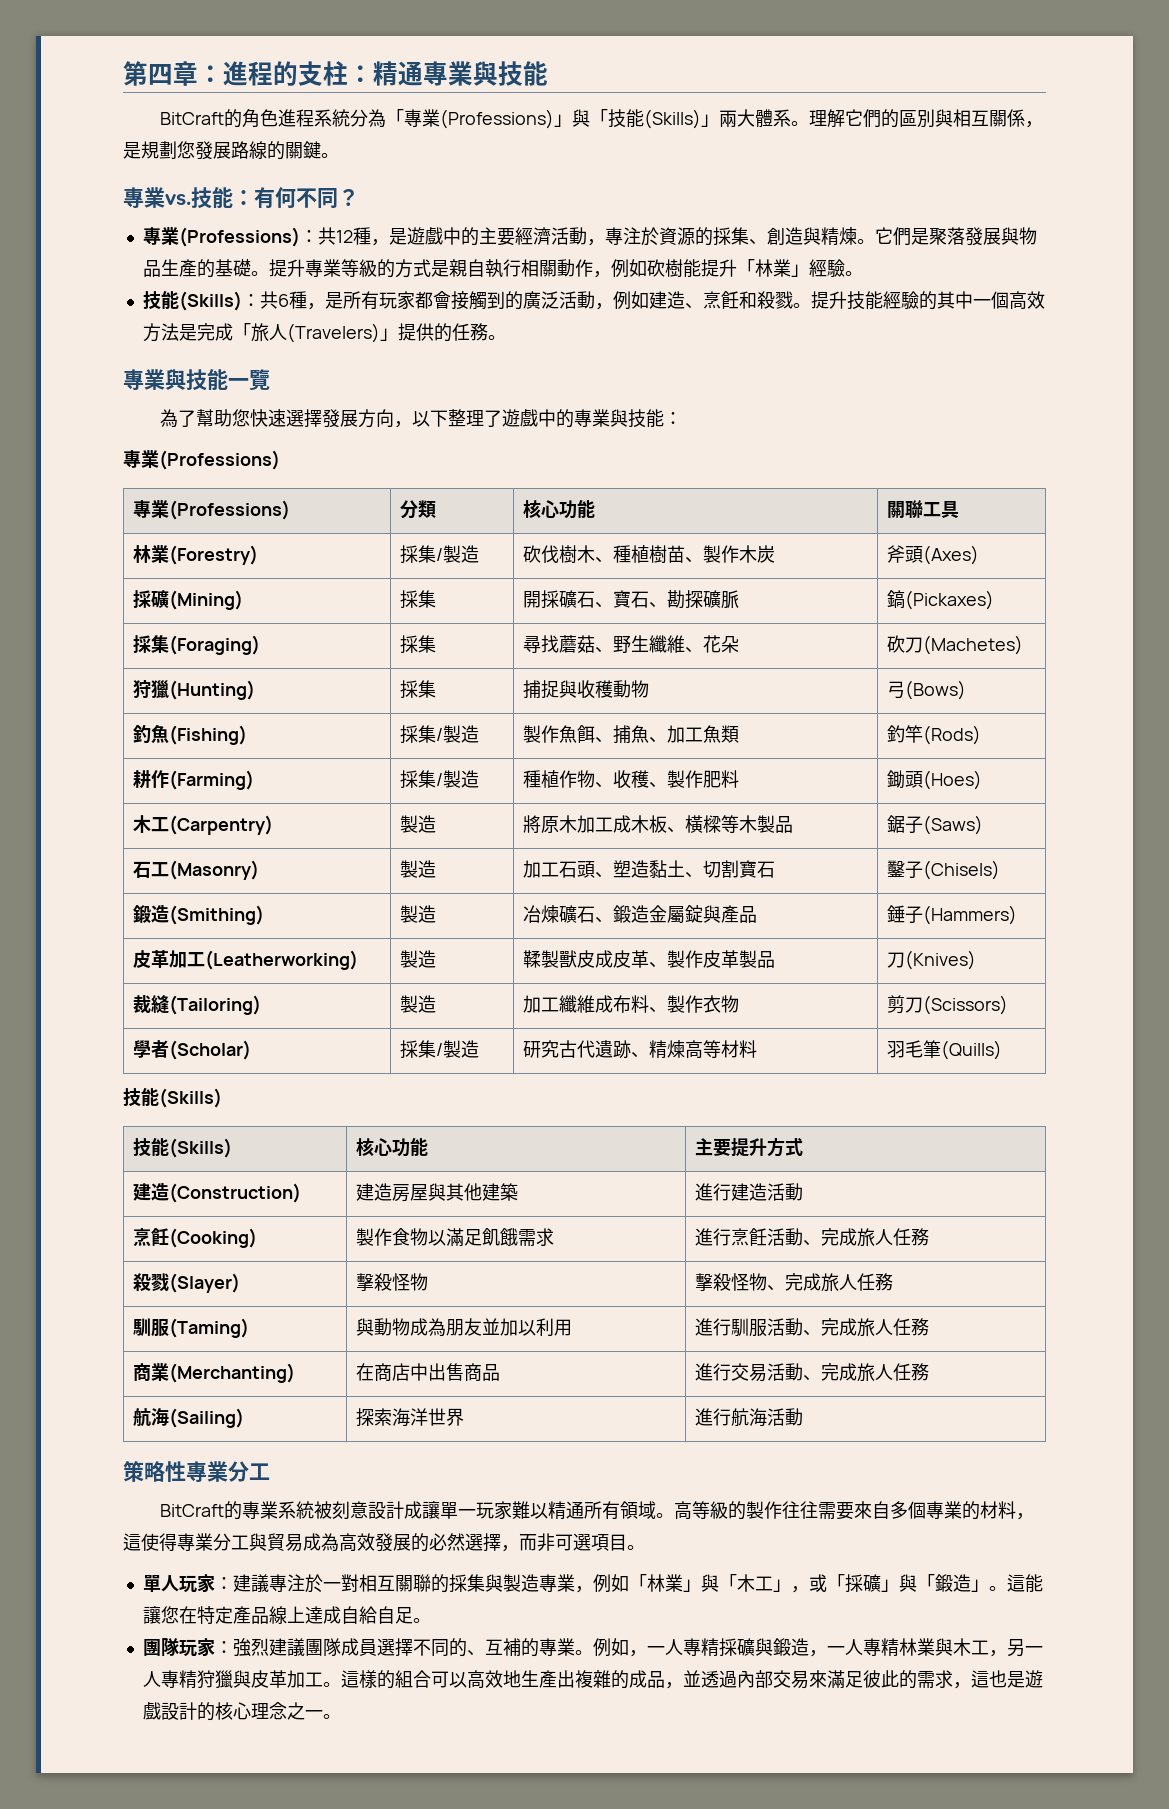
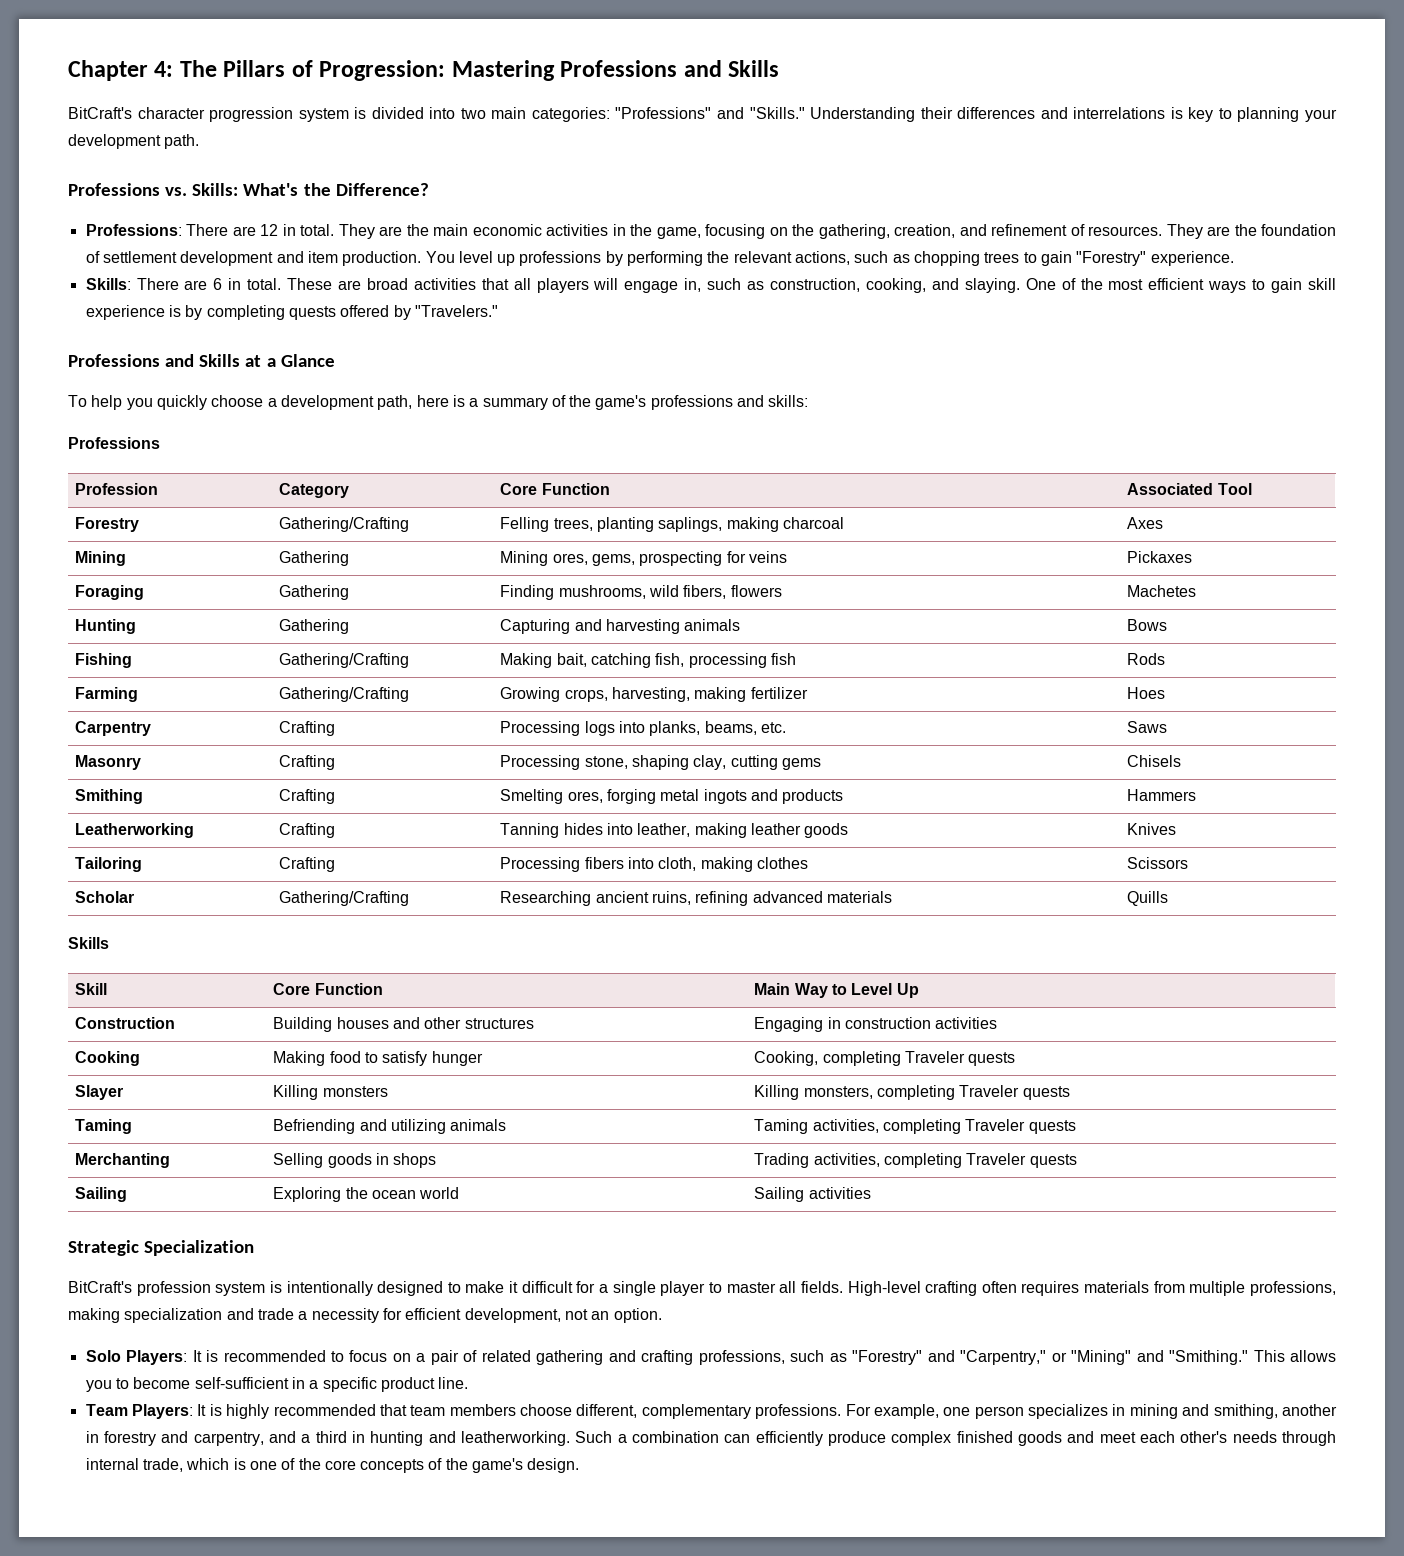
[123,61,548,86] [159,109,1043,129] [123,141,339,160] [123,187,359,209] [142,227,1037,247] [142,259,863,278] [142,291,1045,311] [142,323,506,343] [123,369,270,391] [159,409,682,428] [123,450,280,470] [132,500,290,520] [399,500,436,519] [522,500,595,519] [886,500,959,519] [132,545,258,565] [399,545,479,564] [522,544,775,563] [886,545,979,565] [132,590,243,610] [399,590,436,609] [522,590,739,609] [886,590,994,610] [132,635,260,655] [399,635,436,654] [522,635,739,653] [886,635,1023,655] [132,680,255,700] [399,680,436,699] [522,680,649,699] [886,680,966,700] [132,724,247,745] [399,725,479,744] [522,725,739,744] [886,725,981,745] [132,770,254,790] [399,770,479,789] [522,769,739,789] [886,770,982,790] [132,815,273,835] [399,815,436,833] [522,815,793,833] [886,815,983,835] [132,860,259,880] [399,860,436,878] [522,860,775,878] [886,860,1000,880] [132,905,264,925] [399,905,436,923] [522,905,757,923] [886,905,1017,925] [132,949,358,970] [399,950,436,968] [522,950,775,968] [886,950,976,970] [132,995,261,1015] [399,995,436,1013] [522,995,739,1013] [886,995,1008,1015] [132,1040,251,1060] [399,1040,479,1059] [522,1040,757,1059] [886,1040,1002,1060] [123,1088,222,1108] [132,1138,232,1158] [355,1138,428,1157] [694,1137,803,1157] [132,1183,301,1203] [355,1183,518,1202] [694,1183,803,1201] [132,1228,257,1248] [355,1228,554,1246] [694,1228,929,1247] [132,1273,240,1293] [355,1273,428,1292] [694,1273,893,1292] [132,1318,249,1338] [355,1318,572,1337] [694,1318,929,1337] [132,1363,295,1383] [355,1363,500,1381] [694,1363,929,1382] [132,1408,244,1428] [355,1408,464,1427] [694,1408,803,1427] [123,1461,270,1482] [159,1501,1034,1520] [123,1533,645,1552] [142,1574,1043,1593] [142,1606,431,1624] [142,1638,1043,1657] [142,1670,1043,1689] [142,1702,341,1721] 第四章：進程的支柱：精通專業與技能 // BitCraft的角色進程系統分為「專業(Professions)」與「技能(Skills)」兩大體系。理解它們的區別與相互關係，是規劃您發展路線的關鍵。 // 專業vs.技能：有何不同？ // 專業(Professions)：共12種，是遊戲中的主要經濟活動，專注於資源的採集、創造與精煉。它們是聚落發展與物品生產的基礎。提升專業等級的方式是親自執行相關動作，例如砍樹能提升「林業」經驗。 // 技能(Skills)：共6種，是所有玩家都會接觸到的廣泛活動，例如建造、烹飪和殺戮。提升技能經驗的其中一個高效方法是完成「旅人(Travelers)」提供的任務。 // 專業與技能一覽 // 為了幫助您快速選擇發展方向，以下整理了遊戲中的專業與技能： // 專業(Professions) // 專業(Professions) | 分類 | 核心功能 | 關聯工具 // 林業(Forestry) | 採集/製造 | 砍伐樹木、種植樹苗、製作木炭 | 斧頭(Axes) // 採礦(Mining) | 採集 | 開採礦石、寶石、勘探礦脈 | 鎬(Pickaxes) // 採集(Foraging) | 採集 | 尋找蘑菇、野生纖維、花朵 | 砍刀(Machetes) // 狩獵(Hunting) | 採集 | 捕捉與收穫動物 | 弓(Bows) // 釣魚(Fishing) | 採集/製造 | 製作魚餌、捕魚、加工魚類 | 釣竿(Rods) // 耕作(Farming) | 採集/製造 | 種植作物、收穫、製作肥料 | 鋤頭(Hoes) // 木工(Carpentry) | 製造 | 將原木加工成木板、橫樑等木製品 | 鋸子(Saws) // 石工(Masonry) | 製造 | 加工石頭、塑造黏土、切割寶石 | 鑿子(Chisels) // 鍛造(Smithing) | 製造 | 冶煉礦石、鍛造金屬錠與產品 | 錘子(Hammers) // 皮革加工(Leatherworking) | 製造 | 鞣製獸皮成皮革、製作皮革製品 | 刀(Knives) // 裁縫(Tailoring) | 製造 | 加工纖維成布料、製作衣物 | 剪刀(Scissors) // 學者(Scholar) | 採集/製造 | 研究古代遺跡、精煉高等材料 | 羽毛筆(Quills) // 技能(Skills) // 技能(Skills) | 核心功能 | 主要提升方式 // 建造(Construction) | 建造房屋與其他建築 | 進行建造活動 // 烹飪(Cooking) | 製作食物以滿足飢餓需求 | 進行烹飪活動、完成旅人任務 // 殺戮(Slayer) | 擊殺怪物 | 擊殺怪物、完成旅人任務 // 馴服(Taming) | 與動物成為朋友並加以利用 | 進行馴服活動、完成旅人任務 // 商業(Merchanting) | 在商店中出售商品 | 進行交易活動、完成旅人任務 // 航海(Sailing) | 探索海洋世界 | 進行航海活動 // 策略性專業分工 // BitCraft的專業系統被刻意設計成讓單一玩家難以精通所有領域。高等級的製作往往需要來自多個專業的材料，這使得專業分工與貿易成為高效發展的必然選擇，而非可選項目。 // 單人玩家：建議專注於一對相互關聯的採集與製造專業，例如「林業」與「木工」，或「採礦」與「鍛造」。這能讓您在特定產品線上達成自給自足。 // 團隊玩家：強烈建議團隊成員選擇不同的、互補的專業。例如，一人專精採礦與鍛造，一人專精林業與木工，另一人專精狩獵與皮革加工。這樣的組合可以高效地生產出複雜的成品，並透過內部交易來滿足彼此的需求，這也是遊戲設計的核心理念之一。 -> [68,60,780,81] [68,107,1337,122] [68,134,200,149] [68,183,429,196] [85,224,1337,239] [85,251,1234,266] [85,278,1337,293] [85,305,498,320] [68,354,335,367] [68,395,809,410] [68,437,160,449] [75,483,159,495] [279,483,350,498] [500,483,610,495] [1127,483,1252,495] [75,517,140,532] [279,517,410,532] [500,517,845,532] [1127,517,1164,529] [75,551,127,566] [279,551,350,566] [500,551,788,566] [1127,551,1193,563] [75,585,145,600] [279,585,350,600] [500,585,782,600] [1127,585,1197,597] [75,619,137,634] [279,619,350,634] [500,619,741,634] [1127,619,1168,631] [75,653,133,668] [279,653,410,668] [500,653,797,668] [1127,653,1166,665] [75,687,139,702] [279,687,410,702] [500,687,808,702] [1127,687,1166,699] [75,721,152,736] [279,721,336,736] [500,721,787,736] [1127,721,1168,733] [75,755,142,770] [279,755,336,770] [500,755,822,770] [1127,755,1182,767] [75,789,144,804] [279,789,336,804] [500,789,844,804] [1127,789,1197,801] [75,823,195,838] [279,823,336,838] [500,823,849,838] [1127,823,1177,835] [75,857,143,872] [279,857,336,872] [500,857,809,872] [1127,857,1189,869] [75,891,135,903] [279,891,410,906] [500,891,893,906] [1127,891,1169,906] [68,937,109,949] [75,983,108,995] [273,983,383,995] [754,983,919,998] [75,1017,176,1029] [273,1017,534,1032] [754,1017,998,1032] [75,1051,141,1066] [273,1051,483,1066] [754,1051,1016,1066] [75,1085,124,1100] [273,1085,388,1100] [754,1085,1070,1100] [75,1119,133,1134] [273,1119,507,1134] [754,1119,1076,1134] [75,1153,171,1168] [273,1153,437,1168] [754,1153,1077,1168] [75,1187,128,1202] [273,1187,460,1202] [754,1187,871,1202] [68,1240,255,1256] [68,1281,1336,1296] [68,1308,662,1323] [85,1350,1337,1365] [85,1377,469,1392] [85,1404,1338,1419] [85,1431,1337,1446] [85,1458,580,1473] Chapter 4: The Pillars of Progression: Mastering Professions and Skills // BitCraft's character progression system is divided into two main categories: "Professions" and "Skills." Understanding their differences and interrelations is key to planning your development path. // Professions vs. Skills: What's the Difference? // Professions: There are 12 in total. They are the main economic activities in the game, focusing on the gathering, creation, and refinement of resources. They are the foundation of settlement development and item production. You level up professions by performing the relevant actions, such as chopping trees to gain "Forestry" experience. // Skills: There are 6 in total. These are broad activities that all players will engage in, such as construction, cooking, and slaying. One of the most efficient ways to gain skill experience is by completing quests offered by "Travelers." // Professions and Skills at a Glance // To help you quickly choose a development path, here is a summary of the game's professions and skills: // Professions // Profession | Category | Core Function | Associated Tool // Forestry | Gathering/Crafting | Felling trees, planting saplings, making charcoal | Axes // Mining | Gathering | Mining ores, gems, prospecting for veins | Pickaxes // Foraging | Gathering | Finding mushrooms, wild fibers, flowers | Machetes // Hunting | Gathering | Capturing and harvesting animals | Bows // Fishing | Gathering/Crafting | Making bait, catching fish, processing fish | Rods // Farming | Gathering/Crafting | Growing crops, harvesting, making fertilizer | Hoes // Carpentry | Crafting | Processing logs into planks, beams, etc. | Saws // Masonry | Crafting | Processing stone, shaping clay, cutting gems | Chisels // Smithing | Crafting | Smelting ores, forging metal ingots and products | Hammers // Leatherworking | Crafting | Tanning hides into leather, making leather goods | Knives // Tailoring | Crafting | Processing fibers into cloth, making clothes | Scissors // Scholar | Gathering/Crafting | Researching ancient ruins, refining advanced materials | Quills // Skills // Skill | Core Function | Main Way to Level Up // Construction | Building houses and other structures | Engaging in construction activities // Cooking | Making food to satisfy hunger | Cooking, completing Traveler quests // Slayer | Killing monsters | Killing monsters, completing Traveler quests // Taming | Befriending and utilizing animals | Taming activities, completing Traveler quests // Merchanting | Selling goods in shops | Trading activities, completing Traveler quests // Sailing | Exploring the ocean world | Sailing activities // Strategic Specialization // BitCraft's profession system is intentionally designed to make it difficult for a single player to master all fields. High-level crafting often requires materials from multiple professions, making specialization and trade a necessity for efficient development, not an option. // Solo Players: It is recommended to focus on a pair of related gathering and crafting professions, such as "Forestry" and "Carpentry," or "Mining" and "Smithing." This allows you to become self-sufficient in a specific product line. // Team Players: It is highly recommended that team members choose different, complementary professions. For example, one person specializes in mining and smithing, another in forestry and carpentry, and a third in hunting and leatherworking. Such a combination can efficiently produce complex finished goods and meet each other's needs through internal trade, which is one of the core concepts of the game's design.

